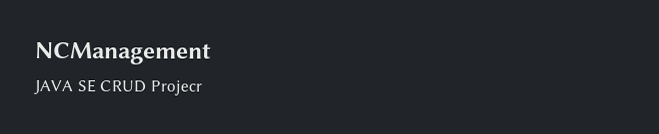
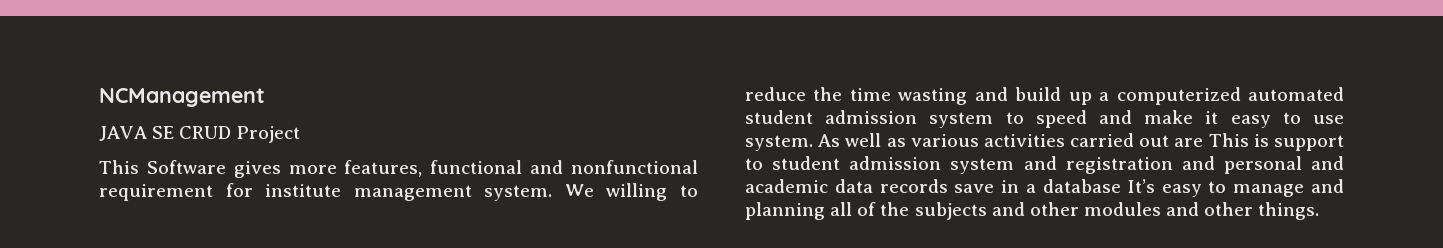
[149,80,202,96] Projecr -> [236,126,301,143] [99,160,699,178] [99,183,698,201] [745,87,1344,105] [745,110,1344,128] [745,133,1344,151] [745,156,1344,174] [745,179,1344,197] [745,202,1320,220] Project // This Software gives more features, functional and nonfunctional requirement for institute management system. We willing to reduce the time wasting and build up a computerized automated student admission system to speed and make it easy to use system. As well as various activities carried out are This is support to student admission system and registration and personal and academic data records save in a database It’s easy to manage and planning all of the subjects and other modules and other things.

